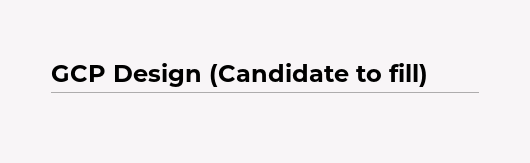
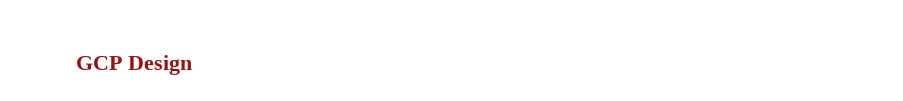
[209,63,428,87] (Candidate to fill) -> (192, 65) none

